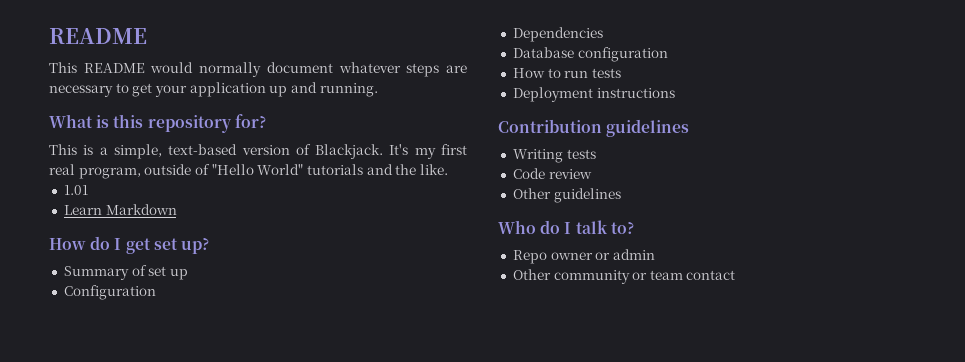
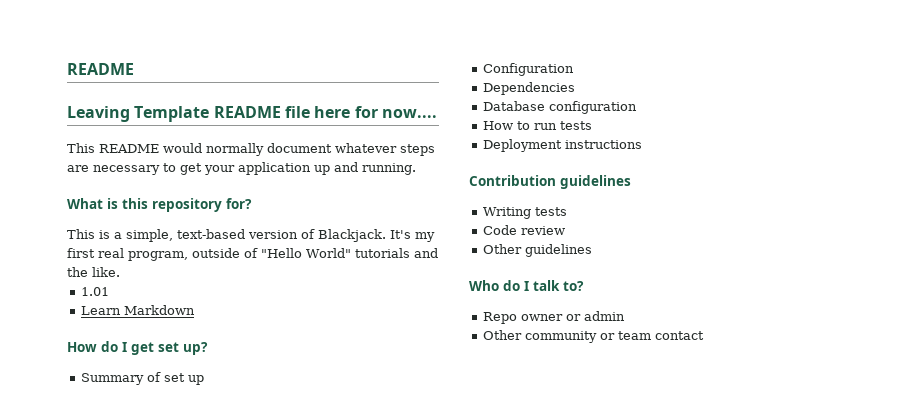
[49,28,147,44] README -> [67,63,134,75] [67,106,437,122] README // Leaving Template README file here for now....

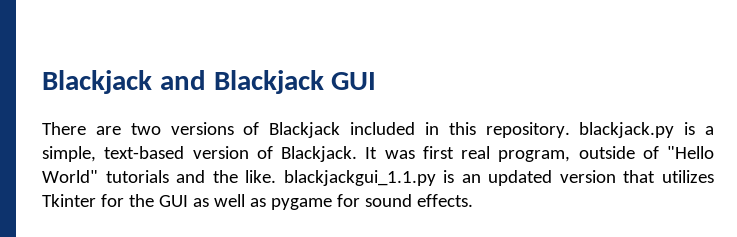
[67,63,134,75] [67,106,437,122] [67,143,435,156] [67,162,416,175] [67,198,252,212] [67,229,95,239] README // Leaving Template README file here for now.... // This README would normally document whatever steps are necessary to get your application up and running. // What is this repository for? // This -> [42,70,377,94] [42,122,675,138] Blackjack and Blackjack GUI // There are two versions of Blackjack included in this repository. blackjack.py
[390,230,435,242] It's my -> [365,147,415,159] It was
[80,287,109,296] [80,305,195,315] [67,341,208,355] [80,372,204,385] [482,63,574,76] [482,82,575,95] [482,101,637,114] [482,121,592,130] [482,139,642,152] [469,175,631,189] [482,207,567,219] [482,225,565,235] [482,244,592,257] [469,280,584,291] [482,311,625,324] [482,330,704,343] // 1.01 // Learn Markdown // How do I get set up? // Summary of set up // Configuration // Dependencies // Database configuration // How to run tests // Deployment instructions // Contribution guidelines // Writing tests // Code review // Other guidelines // Who do I talk to? // Repo owner or admin // Other community or team contact -> [283,170,714,186] [42,194,473,210] blackjackgui_1.1.py is an updated version that utilizes Tkinter for the GUI as well as pygame for sound effects.

